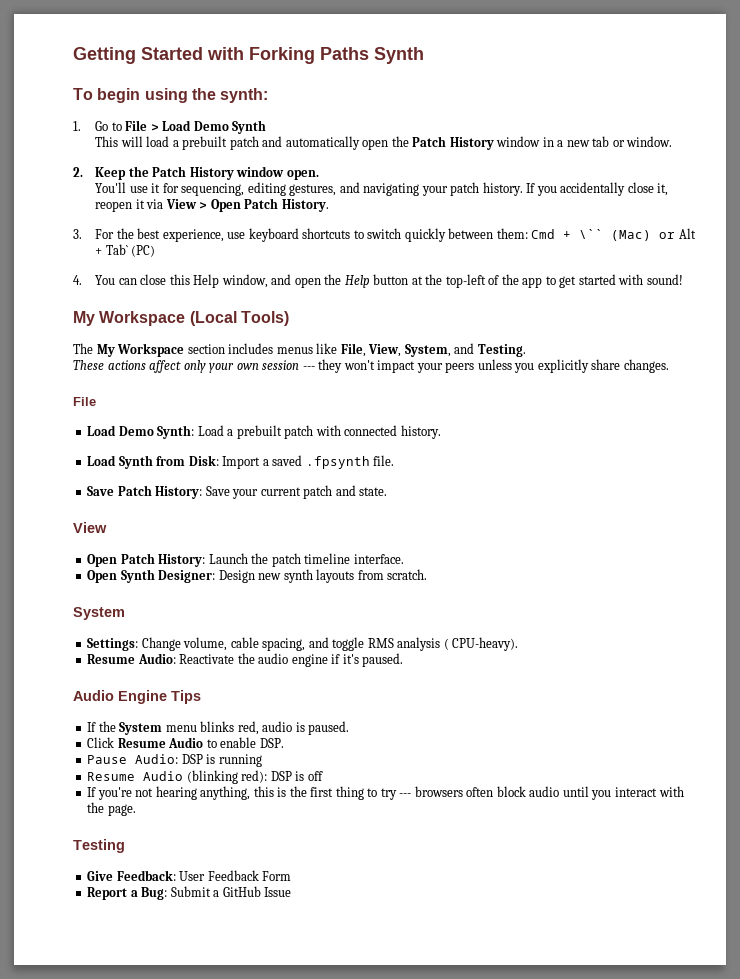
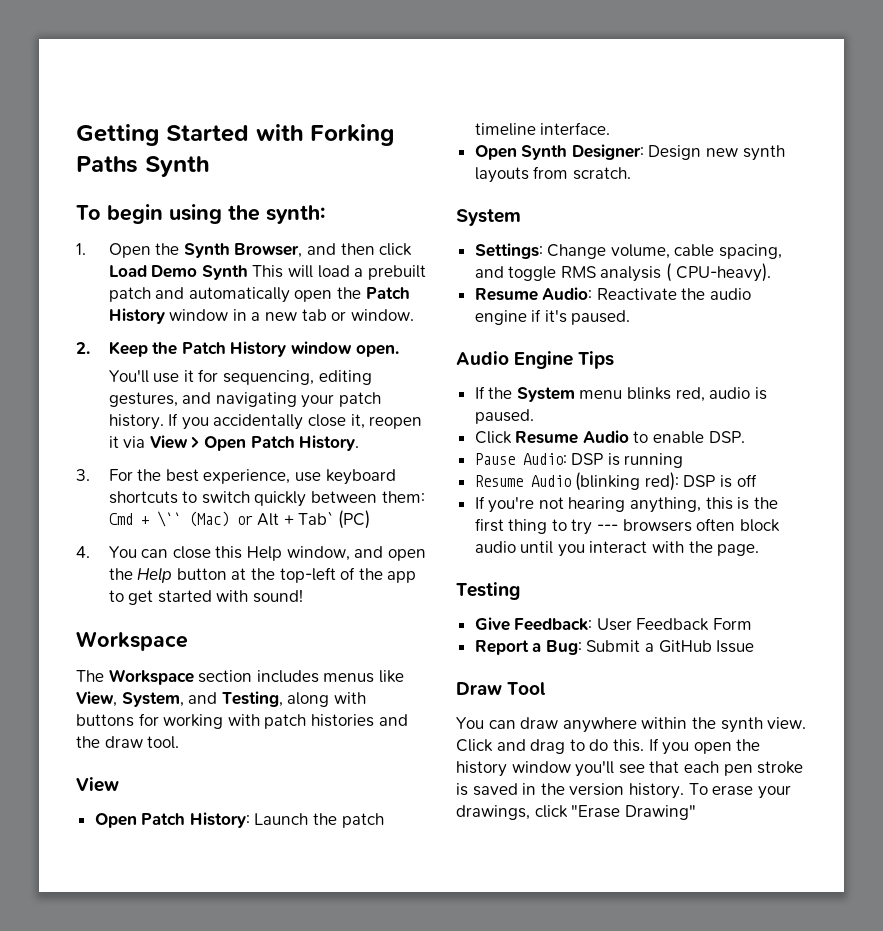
[95,120,159,131] Go to File > -> [108,243,413,258] Open the Synth Browser, and then click
(267, 127) // -> (248, 272) none
[73,311,289,326] My Workspace (Local Tools) -> [76,631,188,651] Workspace
[96,344,115,357] My -> (104, 676) none
[340,343,366,357] File, -> (404, 676) none
[477,344,526,357] [73,359,669,373] [73,397,96,406] [87,425,441,439] [87,455,395,469] [87,485,388,499] Testing. // These actions affect only your own session --- they won't impact your peers unless you explicitly share changes. // File // Load Demo Synth: Load a prebuilt patch with connected history. // Load Synth from Disk: Import a saved .fpsynth file. // Save Patch History: Save your current patch and state. -> [221,691,366,707] [76,713,408,729] [76,736,180,749] Testing, along with buttons for working with patch histories and the draw tool.
(292, 892) none -> [456,682,547,695] [456,717,807,733] [456,738,761,755] [456,761,804,777] [456,783,791,799] [456,805,696,820] // Draw Tool // You can draw anywhere within the synth view. Click and drag to do this. If you open the history window you'll see that each pen stroke is saved in the version history. To erase your drawings, click "Erase Drawing"

